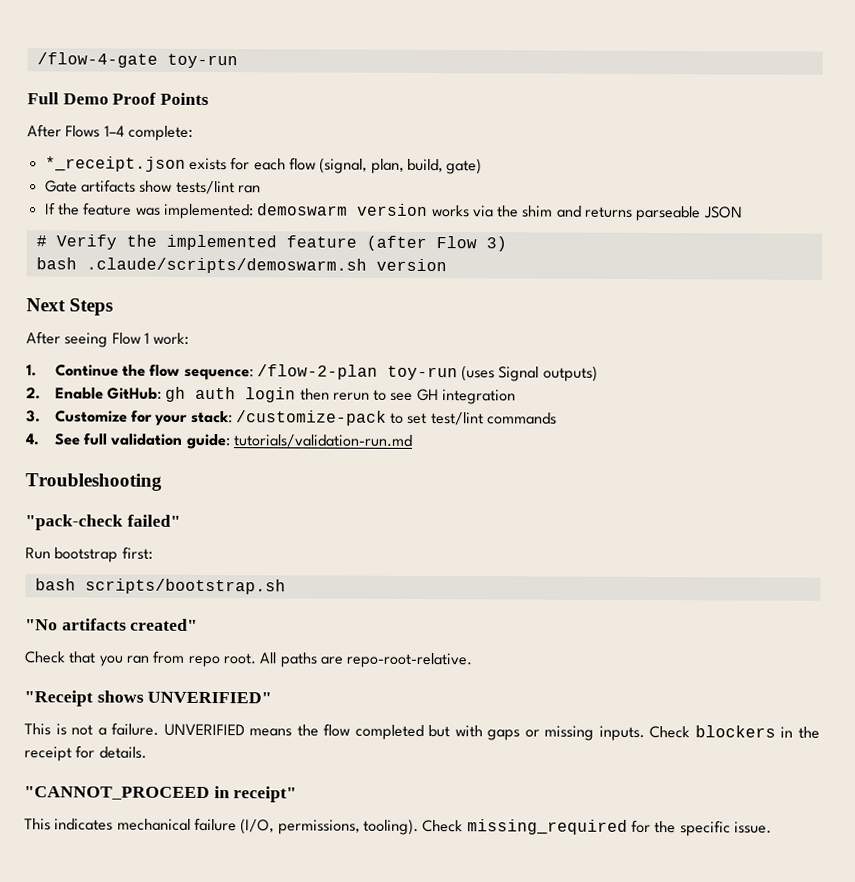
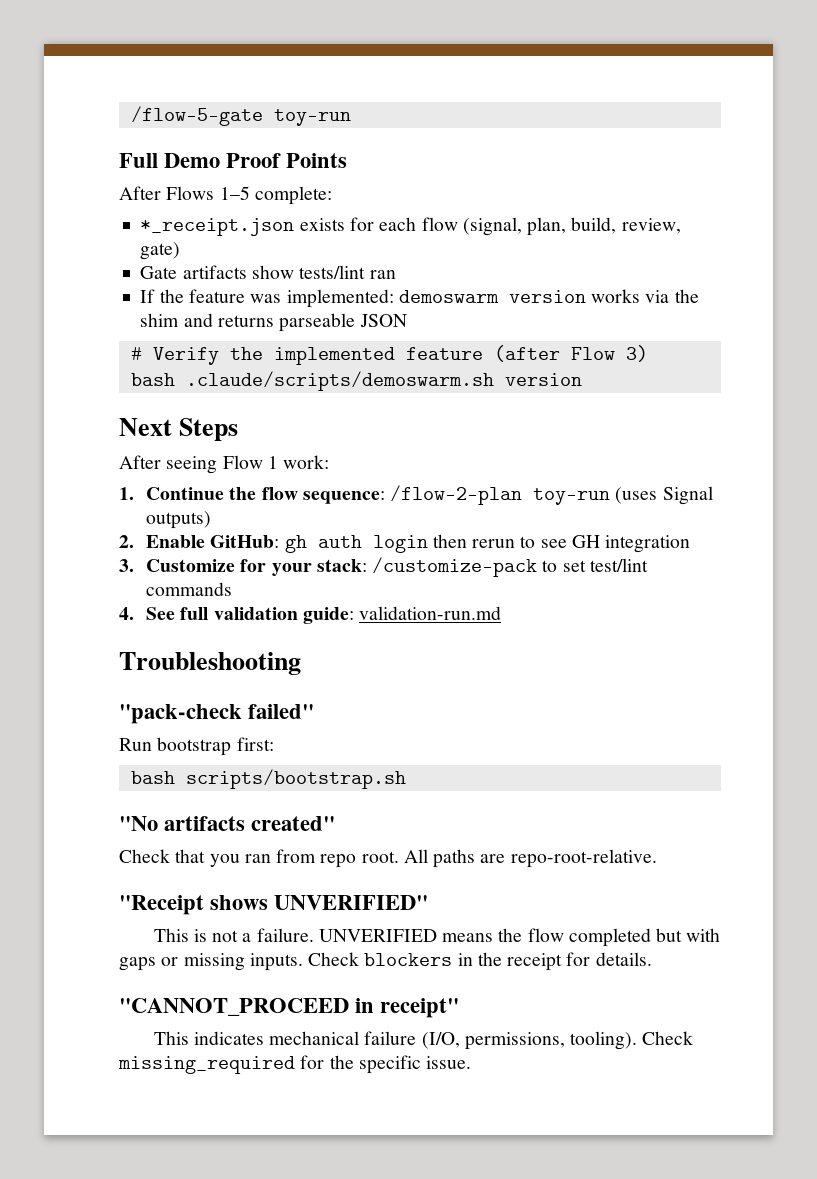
[36,52,158,68] /flow-4-gate -> [130,106,263,126] /flow-5-gate
[103,125,125,137] 1–4 -> [219,186,250,200] 1–5
(443, 165) none -> [621,218,681,234] review,
[232,434,413,448] tutorials/validation-run.md -> [359,606,502,620] validation-run.md

